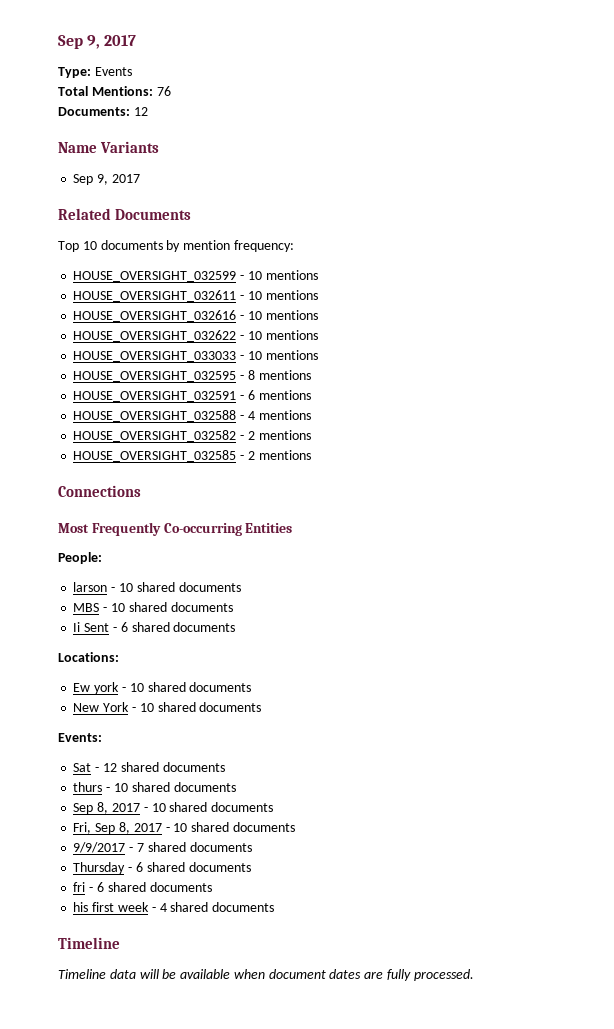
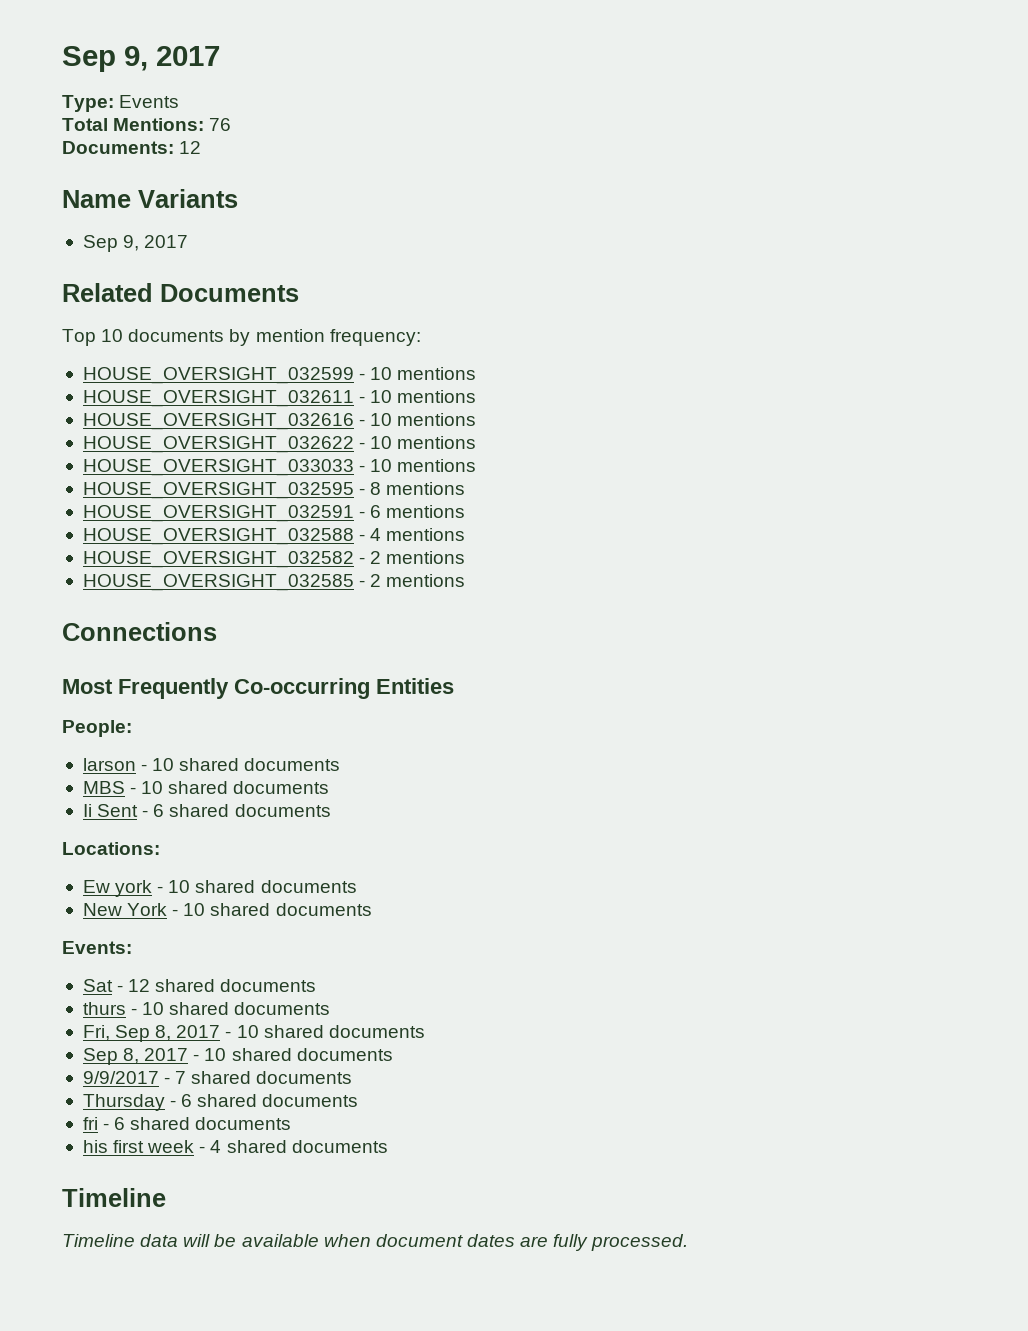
[73,802,274,814] [73,822,92,834] Sep 8, 2017 - 10 shared documents // Fri, -> [82,1025,425,1042] Fri, Sep 8, 2017 - 10 shared documents //

